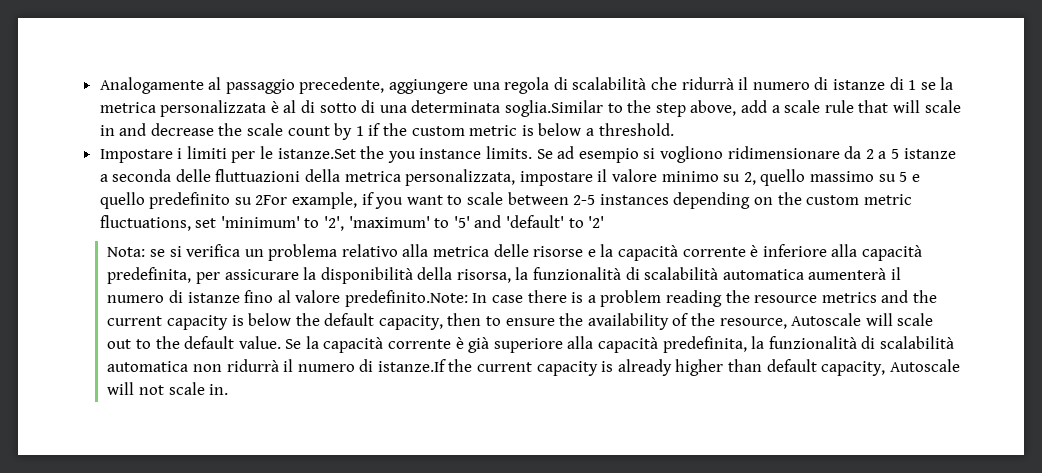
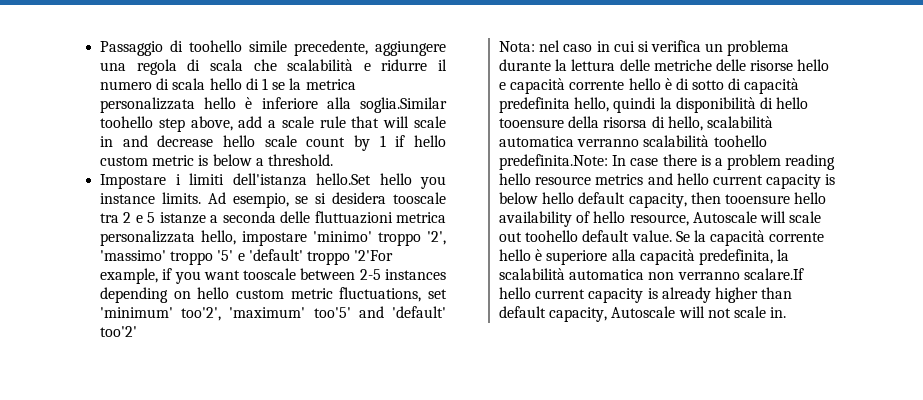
[99,77,295,94] Analogamente al passaggio -> [100,40,288,56] Passaggio di toohello simile
[572,77,885,90] scalabilità che ridurrà il numero di istanze -> [209,59,447,71] [100,78,242,90] scala che scalabilità e ridurre il numero di scala hello
[270,100,652,117] è al di sotto di una determinata soglia.Similar to the -> [204,97,447,113] [100,116,154,128] hello è inferiore alla soglia.Similar toohello
[218,123,243,136] the -> [223,135,256,147] hello
[383,123,408,136] the -> [413,135,446,147] hello
[231,146,887,163] per le istanze.Set the you instance limits. Se ad esempio si vogliono ridimensionare da 2 a -> [232,173,446,189] [100,192,446,208] [100,212,143,223] dell'istanza hello.Set hello you instance limits. Ad esempio, se si desidera tooscale tra 2 e
[305,169,920,186] [99,192,288,209] della metrica personalizzata, impostare il valore minimo su 2, quello massimo su 5 e quello predefinito su 2For -> [396,212,446,223] [100,230,446,246] [100,249,394,265] metrica personalizzata hello, impostare 'minimo' troppo '2', 'massimo' troppo '5' e 'default' troppo '2'For
[447,192,504,205] to scale -> [243,268,297,280] tooscale
[777,192,802,205] the -> [197,287,230,299] hello
[304,215,605,231] [107,244,922,261] [107,267,901,284] [107,290,468,307] to '2', 'maximum' to '5' and 'default' to '2' // Nota: se si verifica un problema relativo alla metrica delle risorse e la capacità corrente è inferiore alla capacità predefinita, per assicurare la disponibilità della risorsa, la funzionalità di scalabilità automatica aumenterà il numero di istanze fino al valore predefinito.Note: -> [181,306,446,321] [100,326,138,337] [498,40,790,56] [498,59,830,71] [498,78,800,94] [498,97,809,113] [498,116,773,131] [498,135,767,147] [498,154,608,170] too'2', 'maximum' too'5' and 'default' too'2' // Nota: nel caso in cui si verifica un problema durante la lettura delle metriche delle risorse hello e capacità corrente hello è di sotto di capacità predefinita hello, quindi la disponibilità di hello tooensure della risorsa di hello, scalabilità automatica verranno scalabilità toohello predefinita.Note:
[725,290,750,303] the -> [498,173,531,185] hello
[912,290,937,303] the -> [676,173,709,185] hello
[295,313,320,326] the -> [542,192,575,204] hello
[486,313,584,326] to ensure the -> [724,192,827,204] tooensure hello
[690,313,715,326] the -> [593,211,626,223] hello
[135,336,180,349] to the -> [525,230,579,242] toohello
[455,337,490,353] è già -> [498,249,543,261] hello è
[768,336,876,349] funzionalità di -> (790, 255) none
[226,359,473,372] ridurrà il numero di istanze.If the -> [677,268,804,280] [498,287,531,299] verranno scalare.If hello

